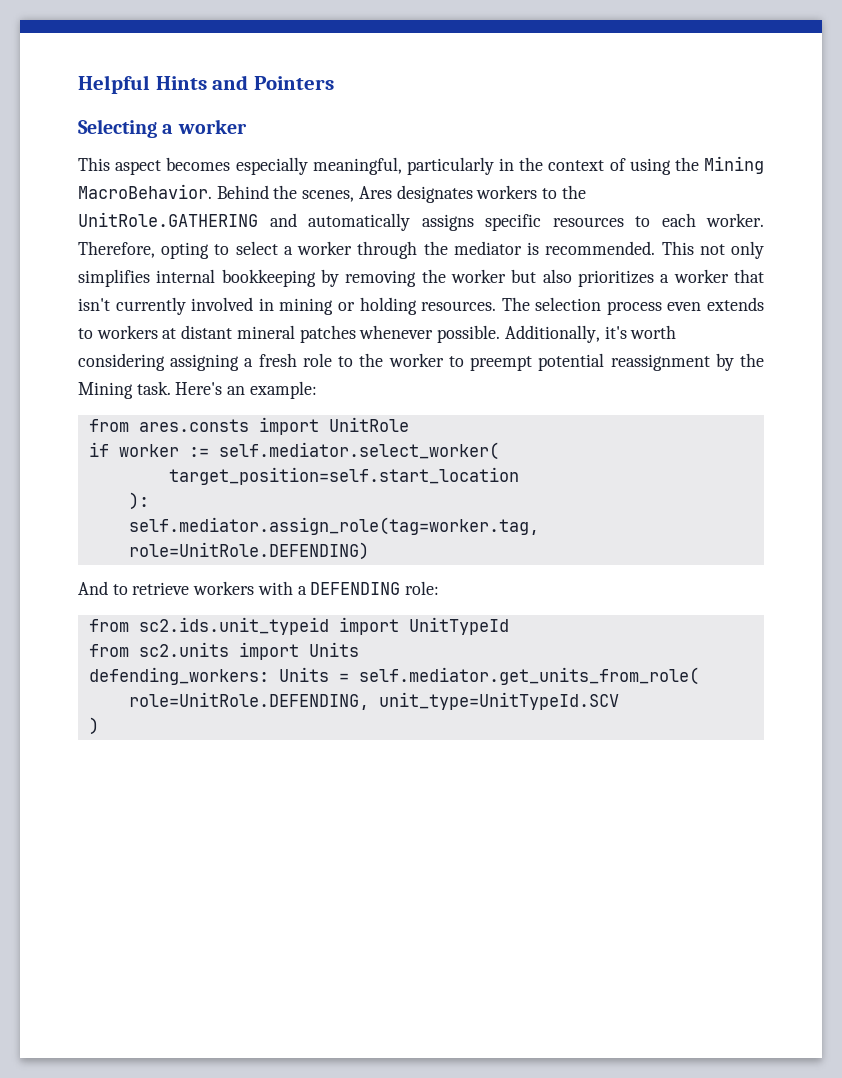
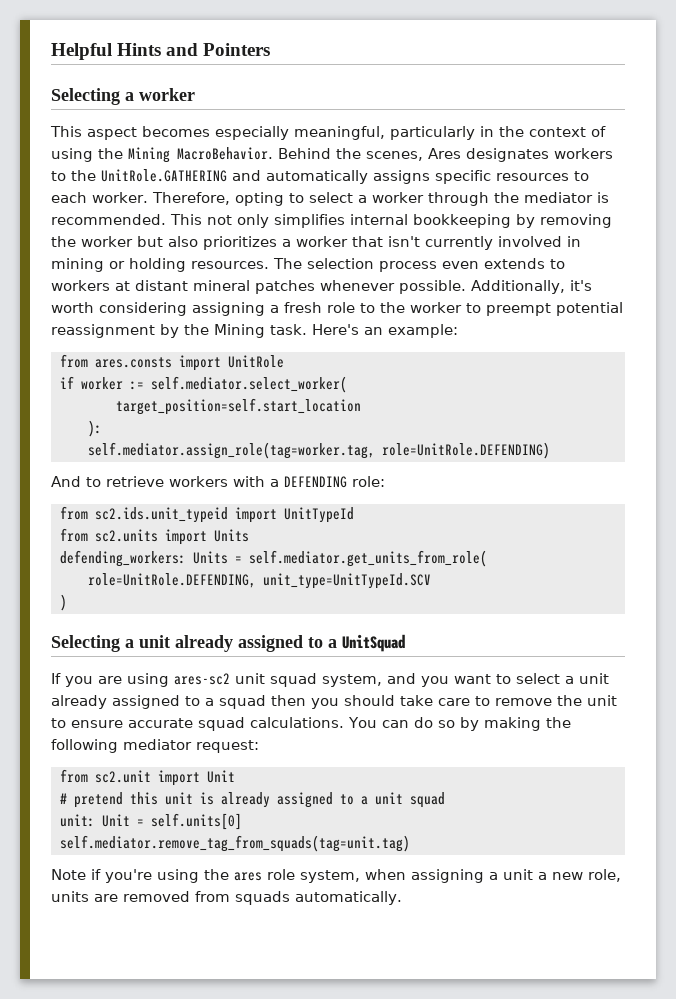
(99, 726) none -> [51,634,405,652] [51,673,609,687] [51,695,617,709] [51,717,571,731] [51,739,259,753] [59,769,235,786] [59,792,445,808] [59,813,242,830] [59,835,410,852] [51,869,621,883] [51,891,402,905] // Selecting a unit already assigned to a UnitSquad // If you are using ares-sc2 unit squad system, and you want to select a unit already assigned to a squad then you should take care to remove the unit to ensure accurate squad calculations. You can do so by making the following mediator request: // from sc2.unit import Unit // # pretend this unit is already assigned to a unit squad // unit: Unit = self.units[0] // self.mediator.remove_tag_from_squads(tag=unit.tag) // Note if you're using the ares role system, when assigning a unit a new role, units are removed from squads automatically.

